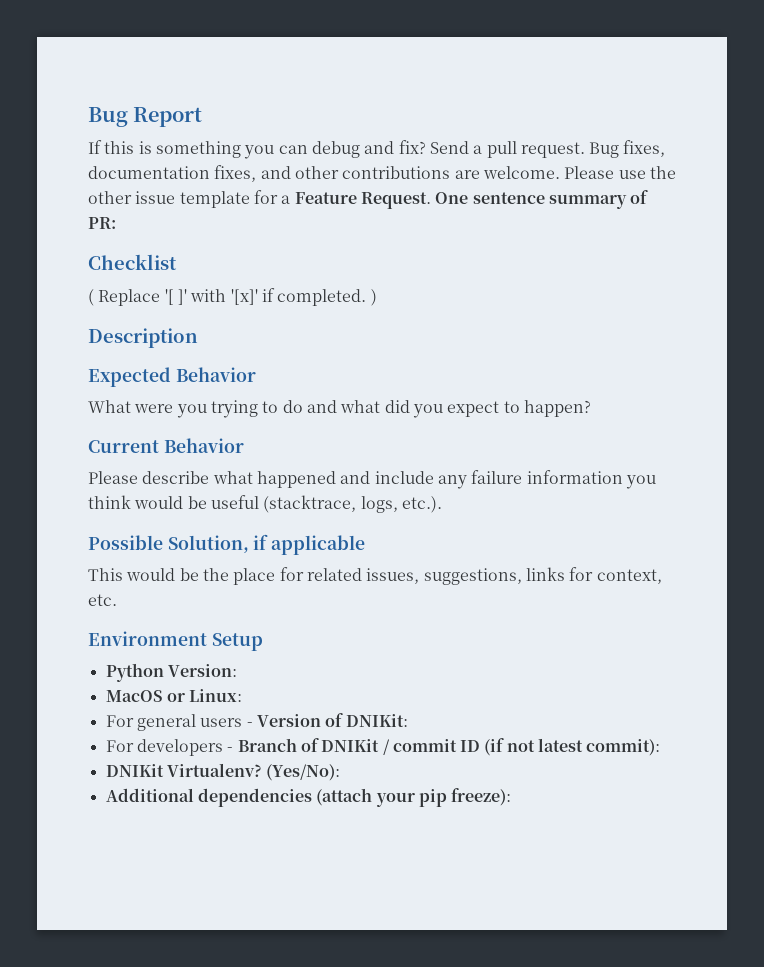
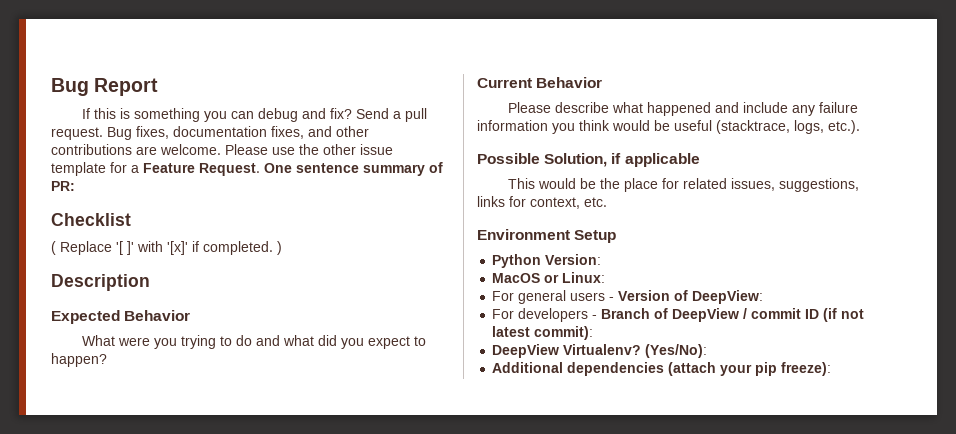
[345,714,408,727] DNIKit: -> [692,290,764,304] DeepView:
[321,739,380,752] DNIKit -> [672,308,740,322] DeepView
[105,764,164,777] DNIKit -> [492,344,560,358] DeepView

